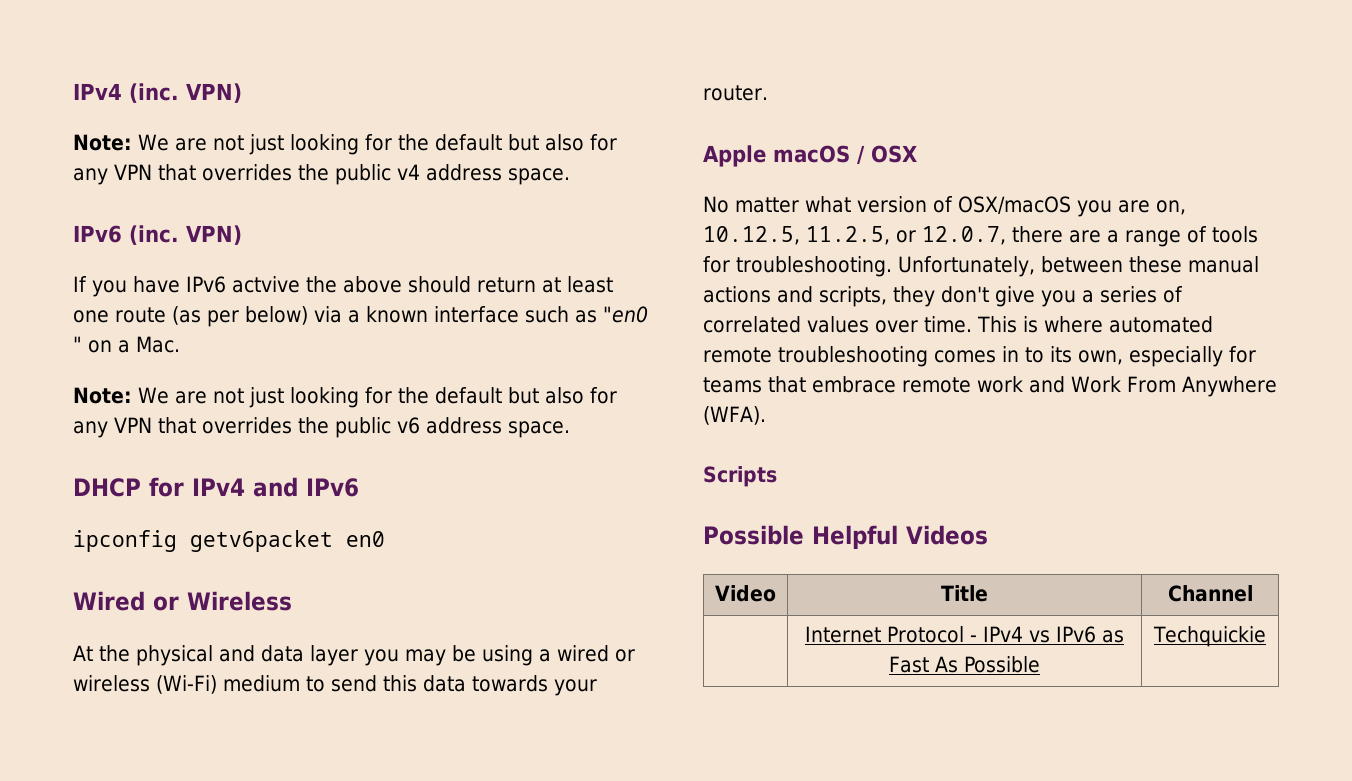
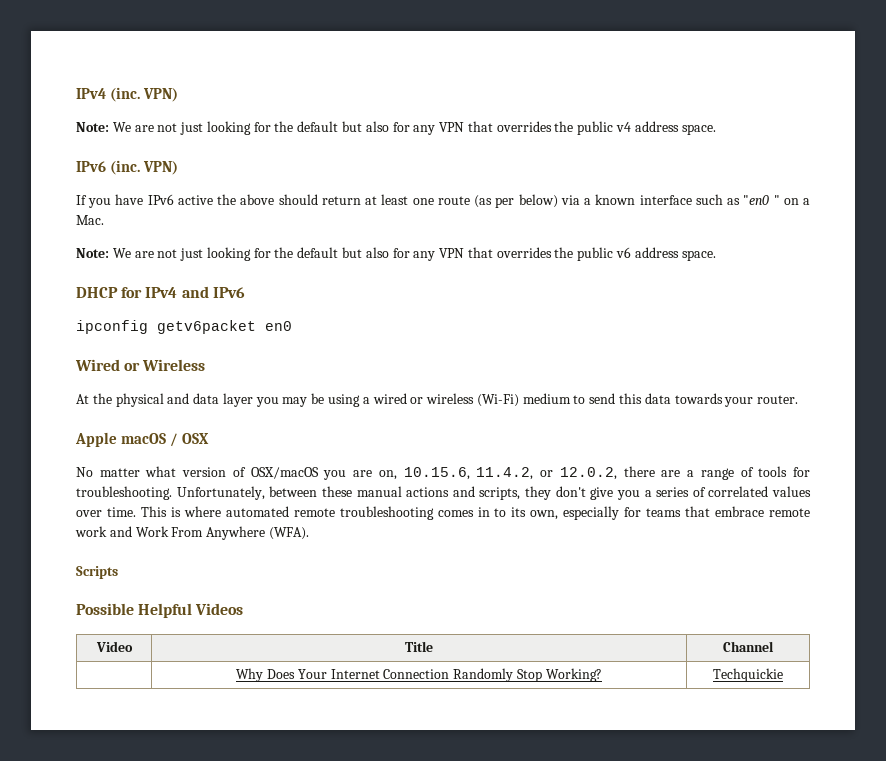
[232,276,300,293] actvive -> [177,195,213,205] active
[703,226,1006,245] 10.12.5, 11.2.5, or 12.0.7, -> [403,467,617,480] 10.15.6, 11.4.2, or 12.0.2,
[805,626,1124,643] [888,656,1041,673] Internet Protocol - IPv4 vs IPv6 as Fast As Possible -> [236,668,602,682] Why Does Your Internet Connection Randomly Stop Working?

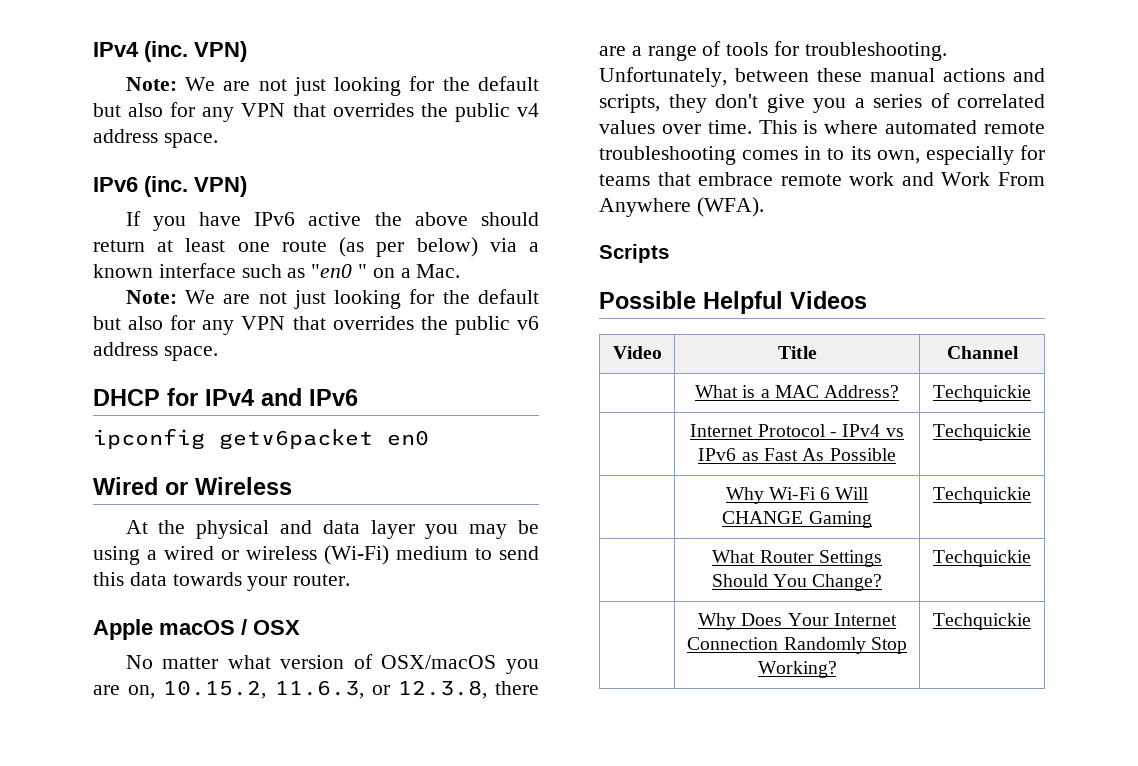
[403,467,617,480] 10.15.6, 11.4.2, or 12.0.2, -> [163,680,487,699] 10.15.2, 11.6.3, or 12.3.8,
(774, 646) none -> [694,385,900,398] [933,385,1031,402] [690,424,904,437] [698,448,896,461] [933,424,1031,441] [725,487,870,504] [722,511,872,528] [933,487,1031,504] [712,550,882,567] [711,574,883,591] [933,550,1031,567] // | What is a MAC Address? | Techquickie // | Internet Protocol - IPv4 vs IPv6 as Fast As Possible | Techquickie // | Why Wi-Fi 6 Will CHANGE Gaming | Techquickie // | What Router Settings Should You Change? | Techquickie

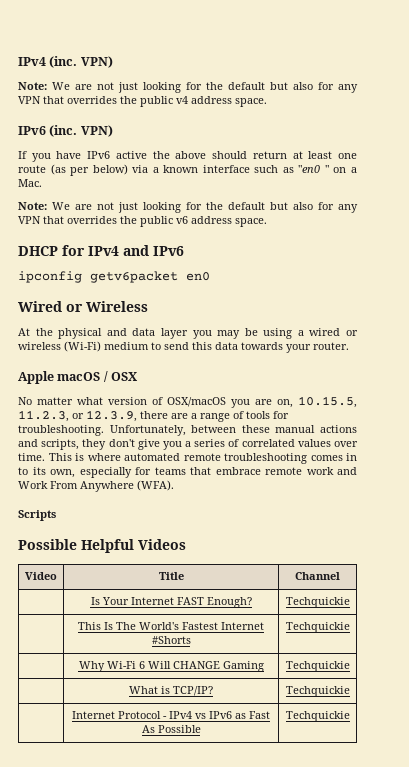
[163,680,487,699] 10.15.2, 11.6.3, or 12.3.8, -> [298,396,357,408] [18,410,137,422] 10.15.5, 11.2.3, or 12.3.9,
(1019, 352) none -> [90,597,252,608] [285,597,350,608] [78,622,264,630] [151,636,191,644] [285,622,350,633] [78,661,264,672] [285,661,350,672] // | Is Your Internet FAST Enough? | Techquickie // | This Is The World's Fastest Internet #Shorts | Techquickie // | Why Wi-Fi 6 Will CHANGE Gaming | Techquickie
[760,385,900,398] a MAC Address? -> [173,686,213,696] TCP/IP?
[725,487,870,504] [722,511,872,528] [933,487,1031,504] [712,550,882,567] [711,574,883,591] [933,550,1031,567] [698,613,897,630] [687,637,907,654] [757,661,837,678] [933,613,1031,630] // | Why Wi-Fi 6 Will CHANGE Gaming | Techquickie // | What Router Settings Should You Change? | Techquickie // | Why Does Your Internet Connection Randomly Stop Working? | Techquickie -> (350, 716) none

